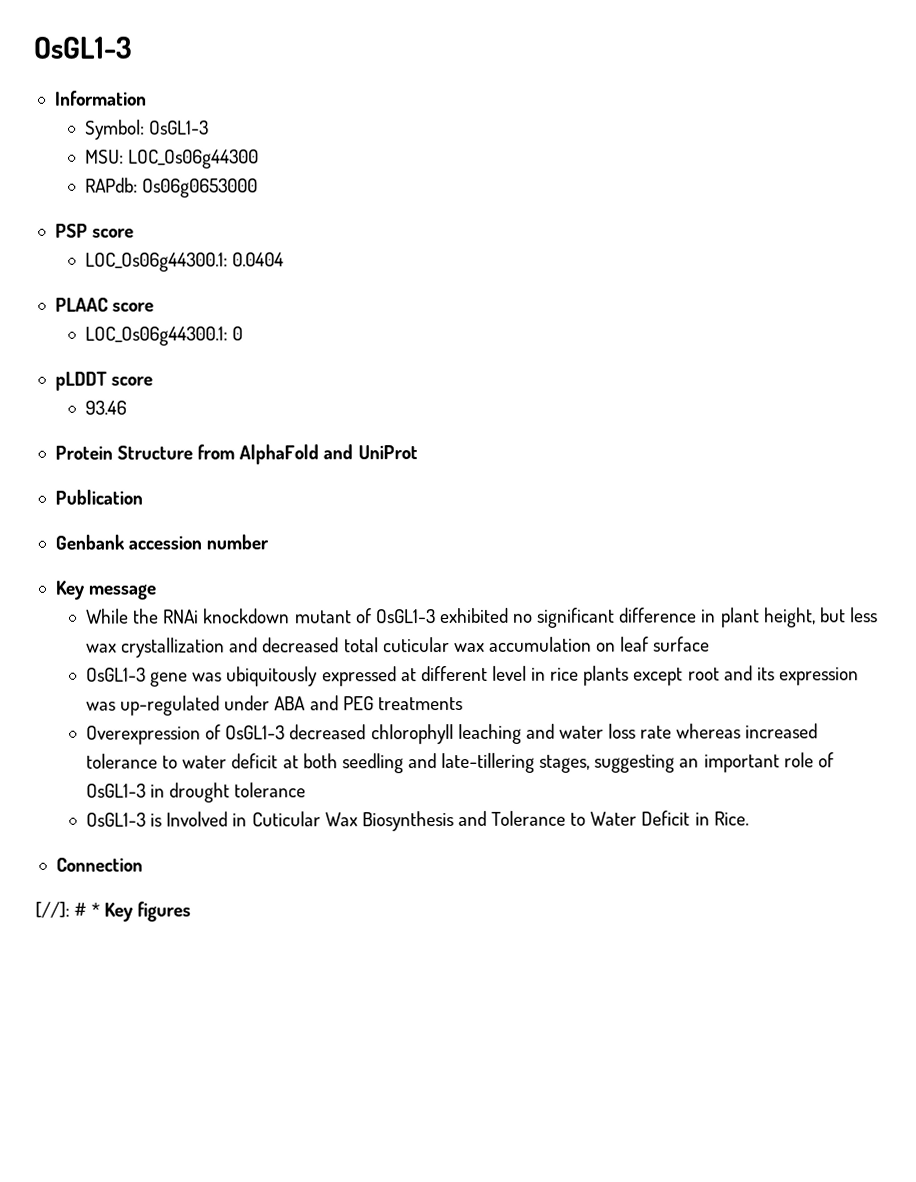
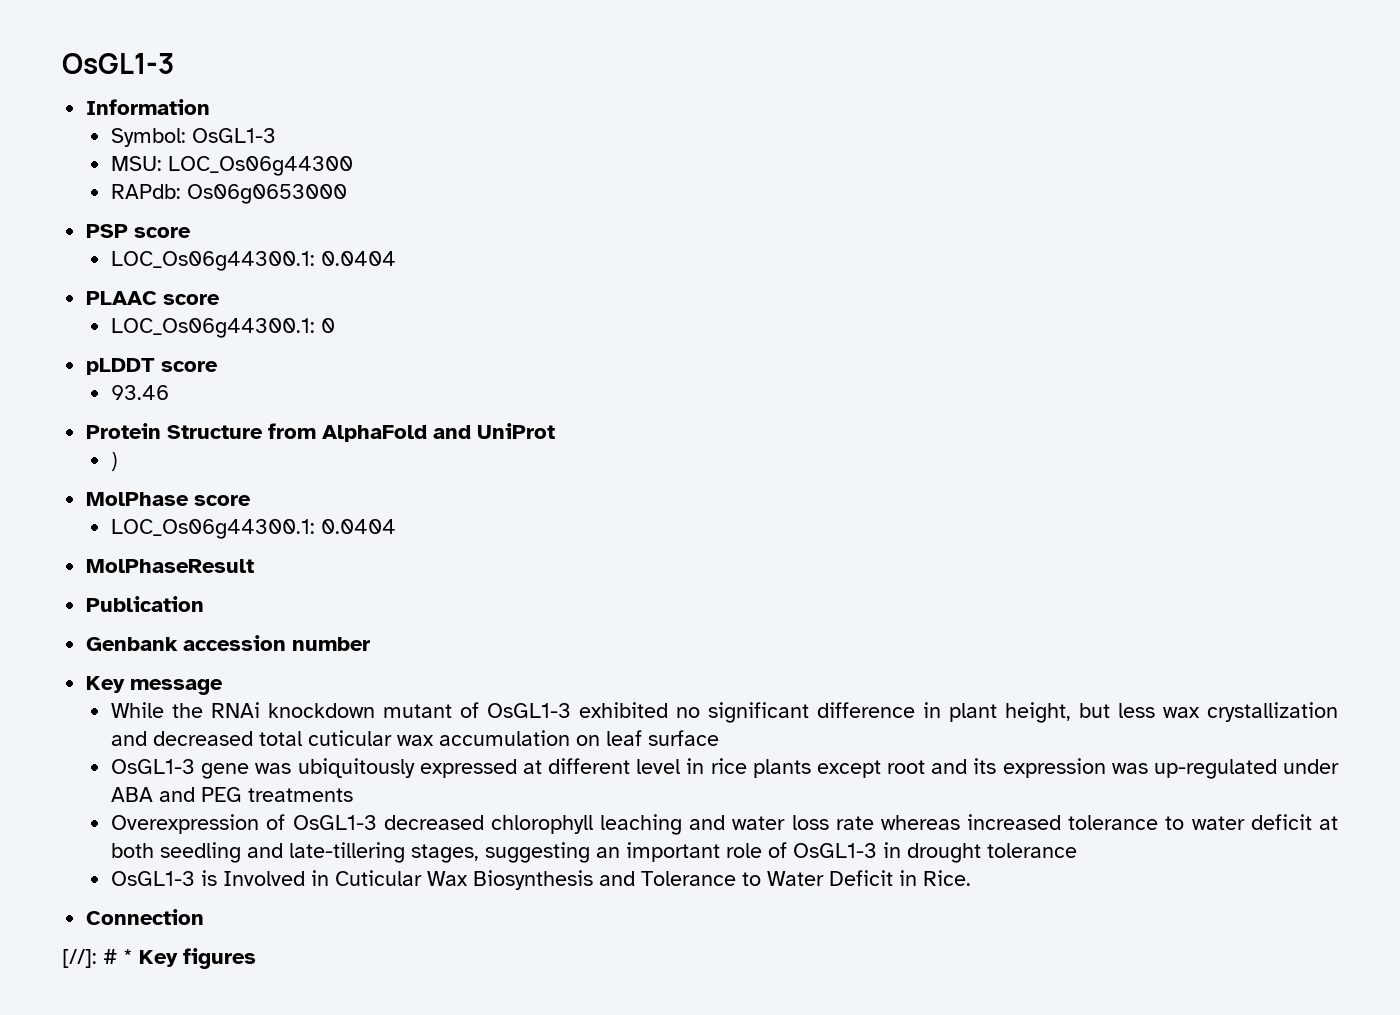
(418, 452) none -> [111,452,119,471] [86,492,252,506] [111,519,397,539] [86,559,255,573] // ) // MolPhase score // LOC_Os06g44300.1: 0.0404 // MolPhaseResult

